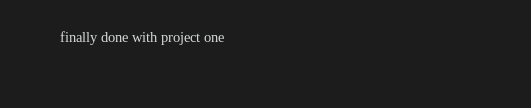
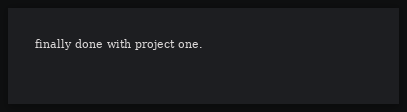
[204,35,224,42] one -> [178,42,203,48] one.

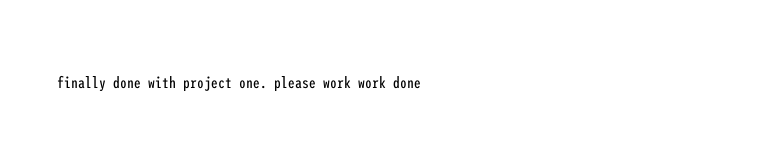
(203, 45) none -> [274,76,421,92] please work work done

